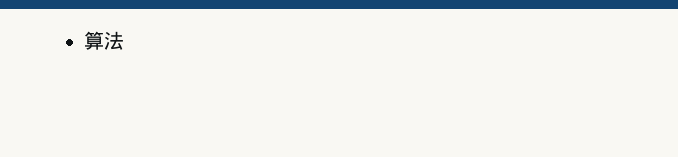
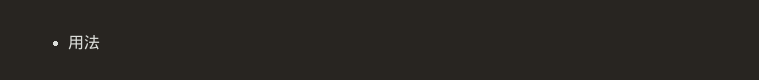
[84,31,104,50] 算 -> [67,35,84,50] 用

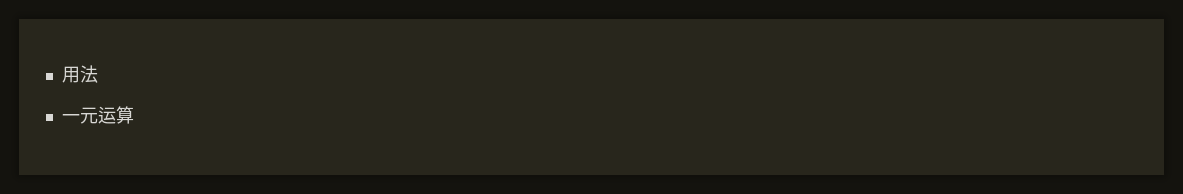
(100, 42) none -> [61,106,134,124] // 一元运算

